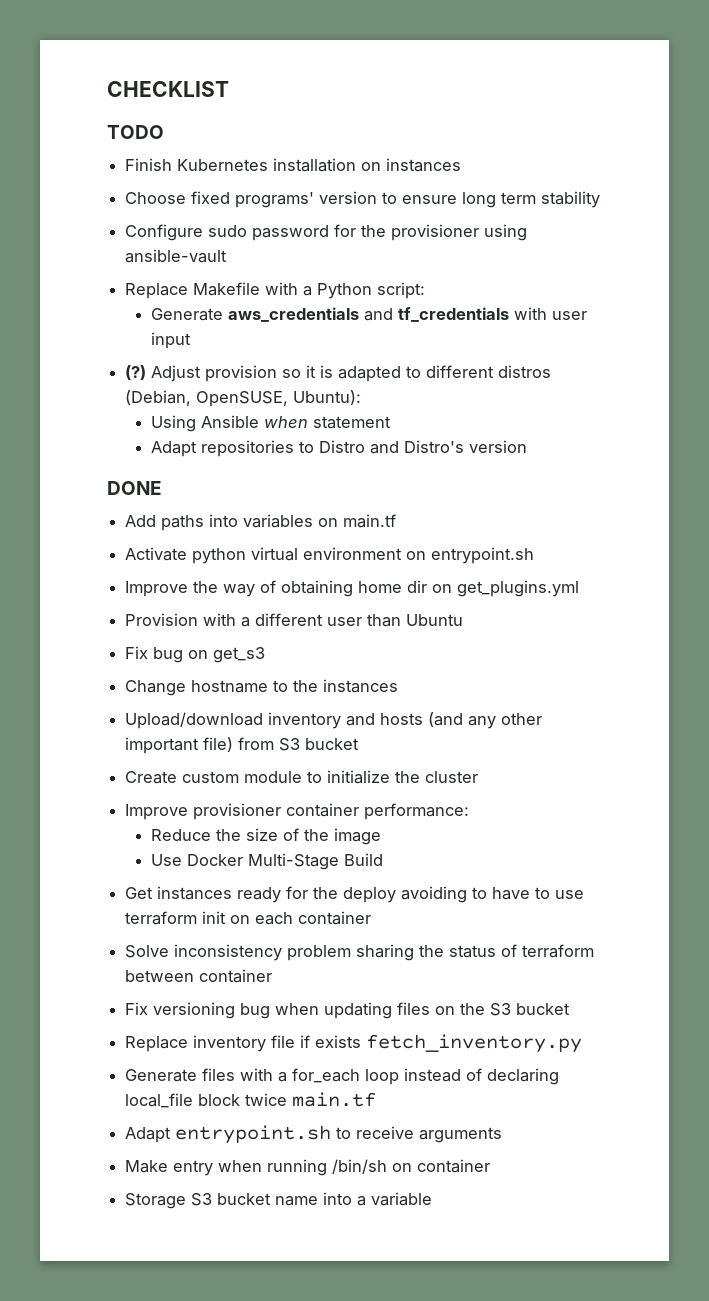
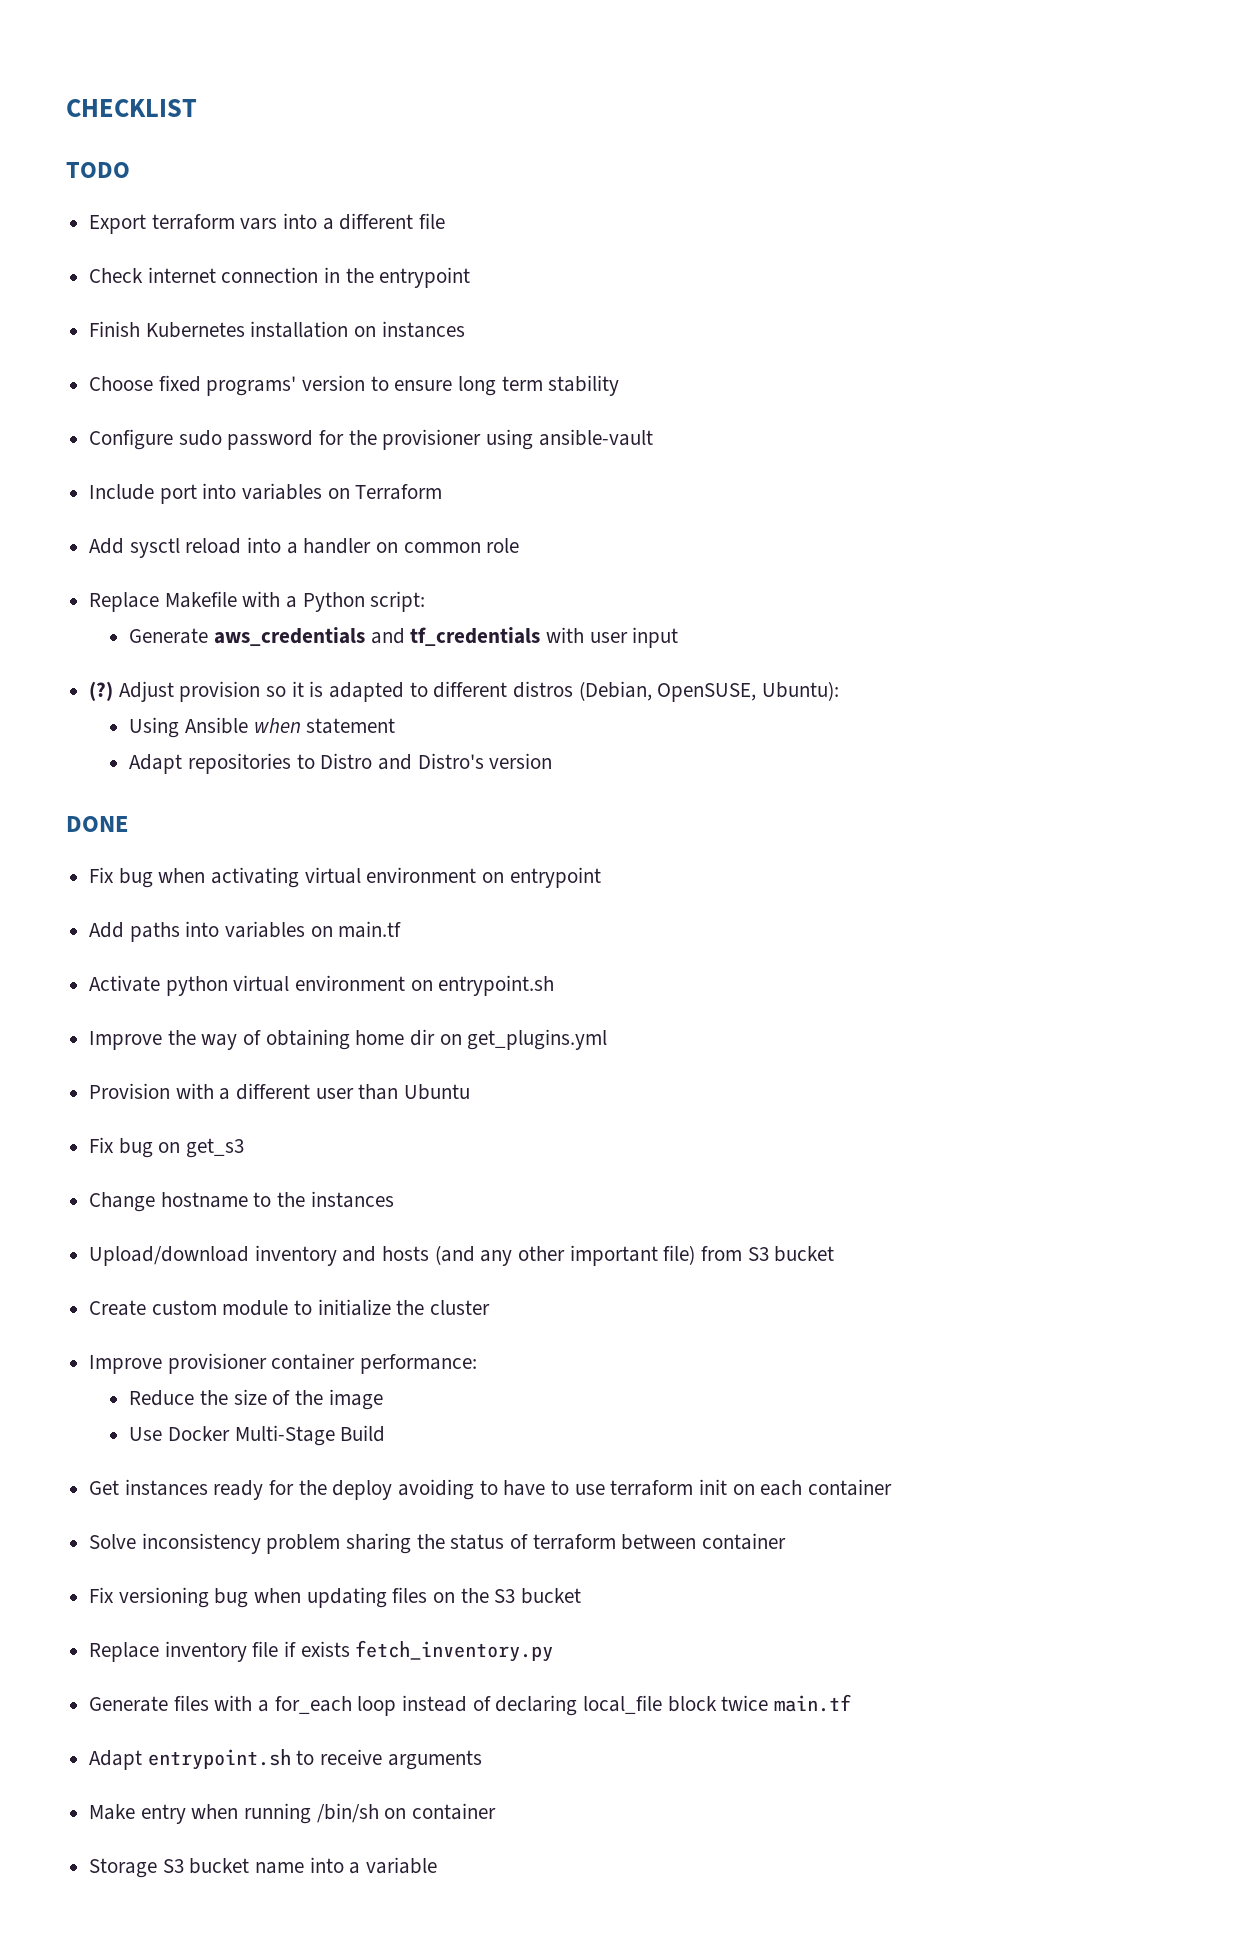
(164, 132) none -> [89,213,446,234] [89,267,471,288] // Export terraform vars into a different file // Check internet connection in the entrypoint
(228, 256) none -> [89,483,443,504] [89,537,520,558] // Include port into variables on Terraform // Add sysctl reload into a handler on common role
(162, 488) none -> [89,867,601,888] // Fix bug when activating virtual environment on entrypoint

